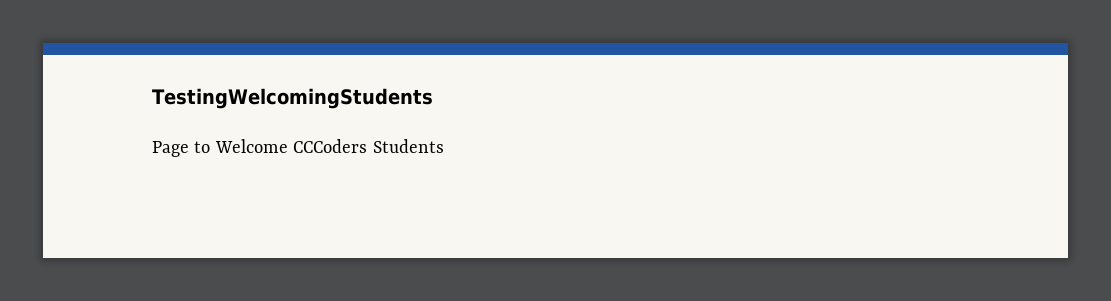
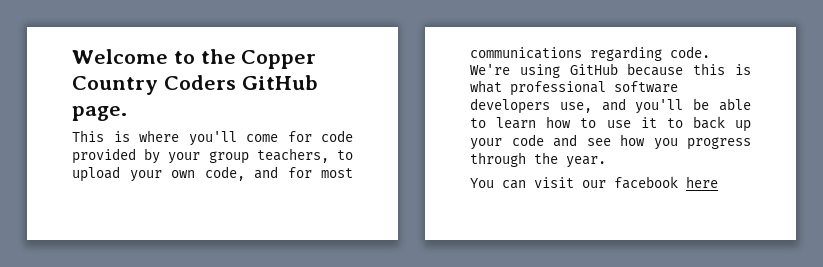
[152,88,433,109] [152,139,444,157] TestingWelcomingStudents // Page to Welcome CCCoders Students -> [72,49,317,69] [72,75,318,95] [72,106,127,121] [72,130,353,146] [72,148,353,164] [72,166,353,182] [470,46,710,61] [470,63,751,78] [470,80,678,96] [470,98,751,114] [470,116,751,132] [470,134,751,150] [470,152,606,168] [470,176,718,189] Welcome to the Copper Country Coders GitHub page. // This is where you'll come for code provided by your group teachers, to upload your own code, and for most communications regarding code. We're using GitHub because this is what professional software developers use, and you'll be able to learn how to use it to back up your code and see how you progress through the year. // You can visit our facebook here

